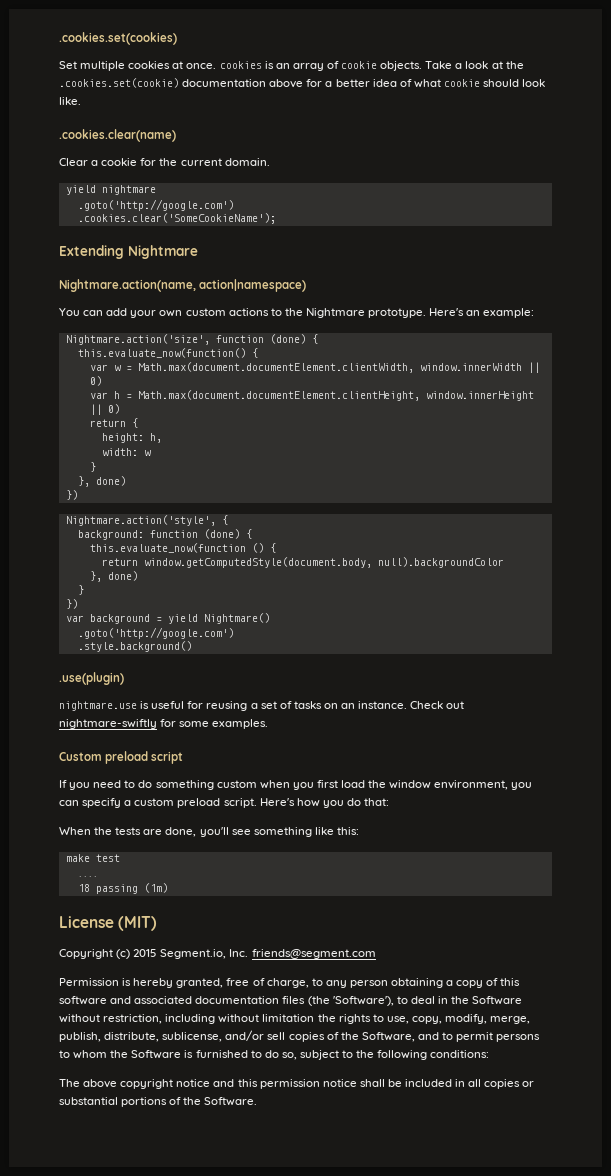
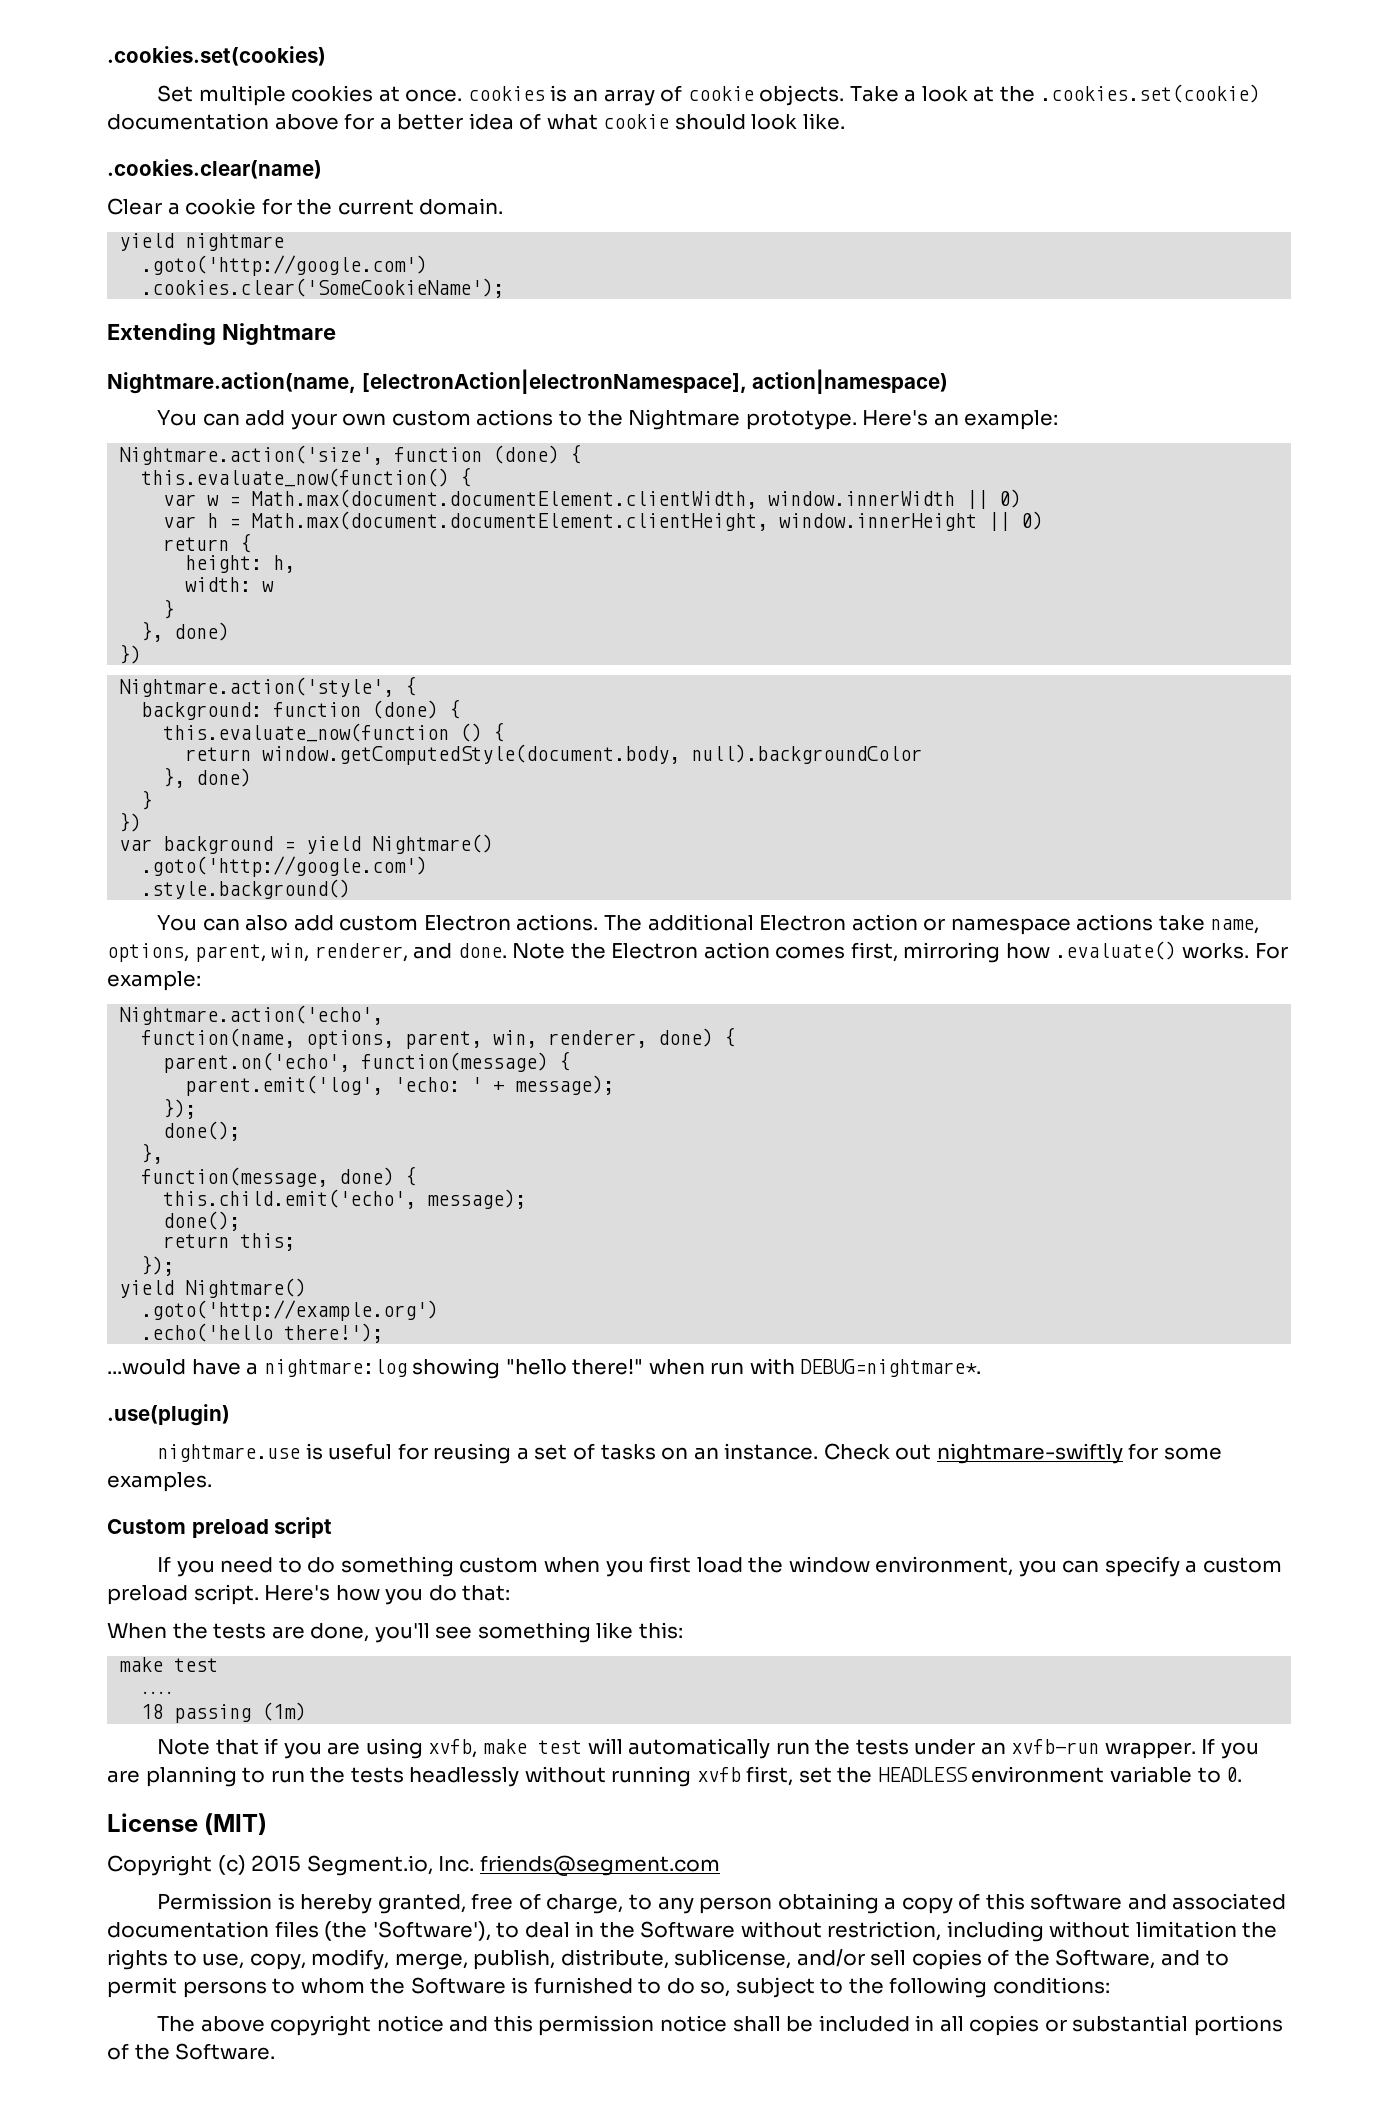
(196, 285) none -> [361,369,747,394] [electronAction|electronNamespace],
(192, 646) none -> [157,914,1260,935] [107,941,1288,963] [107,971,201,991] [119,1005,384,1025] [141,1027,736,1049] [163,1051,571,1073] [185,1075,615,1096] [163,1098,197,1119] [163,1121,241,1141] [141,1143,164,1164] [141,1166,417,1187] [163,1189,527,1209] [163,1211,241,1231] [163,1233,296,1251] [141,1255,175,1276] [119,1278,307,1298] [141,1300,439,1321] [141,1323,384,1343] [107,1358,982,1379] // You can also add custom Electron actions. The additional Electron action or namespace actions take name, options, parent, win, renderer, and done. Note the Electron action comes first, mirroring how .evaluate() works. For example: // Nightmare.action('echo', // function(name, options, parent, win, renderer, done) { // parent.on('echo', function(message) { // parent.emit('log', 'echo: ' + message); // }); // done(); // }, // function(message, done) { // this.child.emit('echo', message); // done(); // return this; // }); // yield Nightmare() // .goto('http://example.org') // .echo('hello there!'); // ...would have a nightmare:log showing "hello there!" when run with DEBUG=nightmare*.
(168, 888) none -> [157,1738,1259,1759] [107,1766,1243,1787] // Note that if you are using xvfb, make test will automatically run the tests under an xvfb-run wrapper. If you are planning to run the tests headlessly without running xvfb first, set the HEADLESS environment variable to 0.

